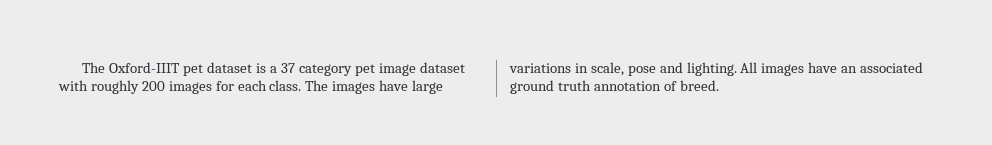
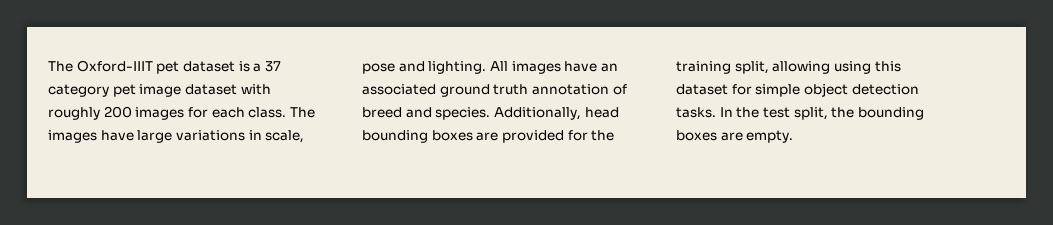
[679,80,719,91] breed. -> [362,107,619,120] [362,130,615,143] [676,61,901,74] [676,83,919,97] [676,107,924,120] [676,130,794,143] breed and species. Additionally, head bounding boxes are provided for the training split, allowing using this dataset for simple object detection tasks. In the test split, the bounding boxes are empty.

